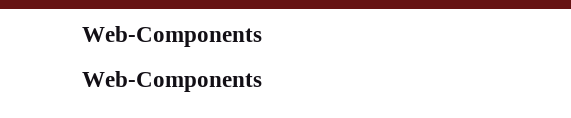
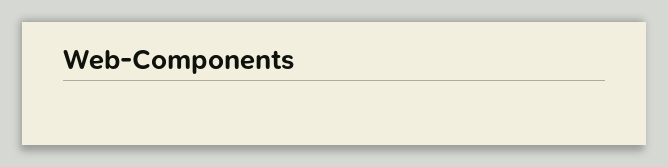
[82,26,262,47] [82,71,262,92] Web-Components // Web-Components -> [63,49,294,74] Web-Components

